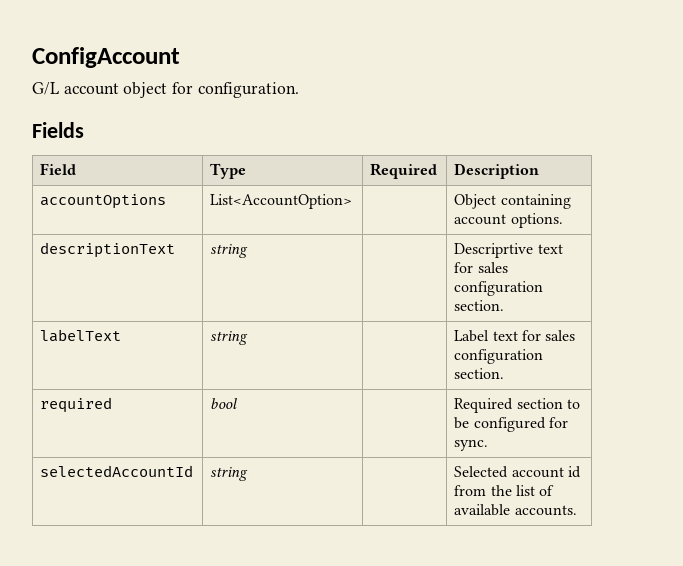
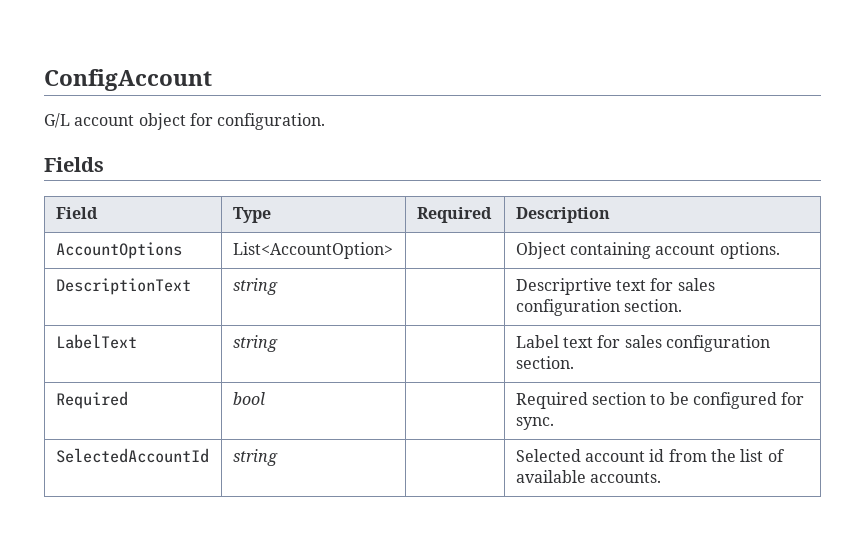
[40,194,167,209] accountOptions -> [55,242,182,259] AccountOptions
[40,242,176,258] descriptionText -> [55,278,191,295] DescriptionText
[40,329,122,342] labelText -> [55,334,137,349] LabelText
[40,397,113,413] required -> [55,391,128,409] Required
[40,465,194,477] selectedAccountId -> [55,448,209,463] SelectedAccountId

